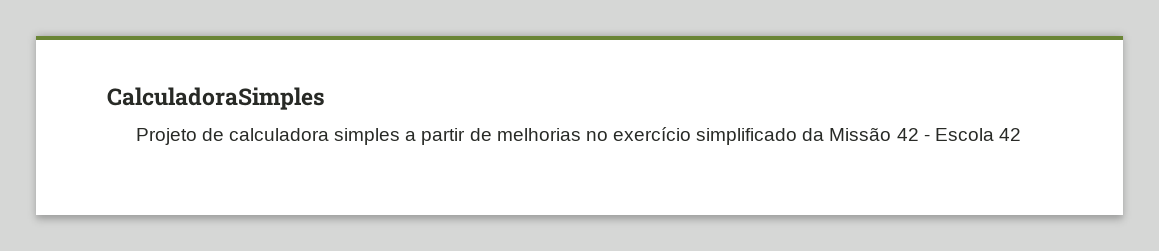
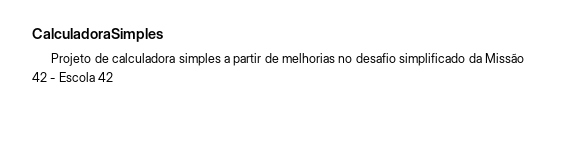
[612,127,691,141] exercício -> [355,53,396,63] desafio

